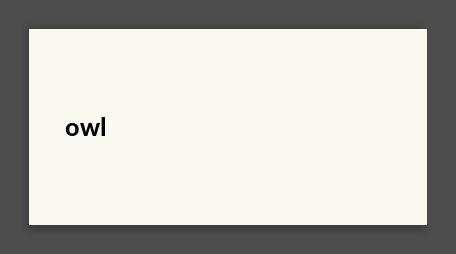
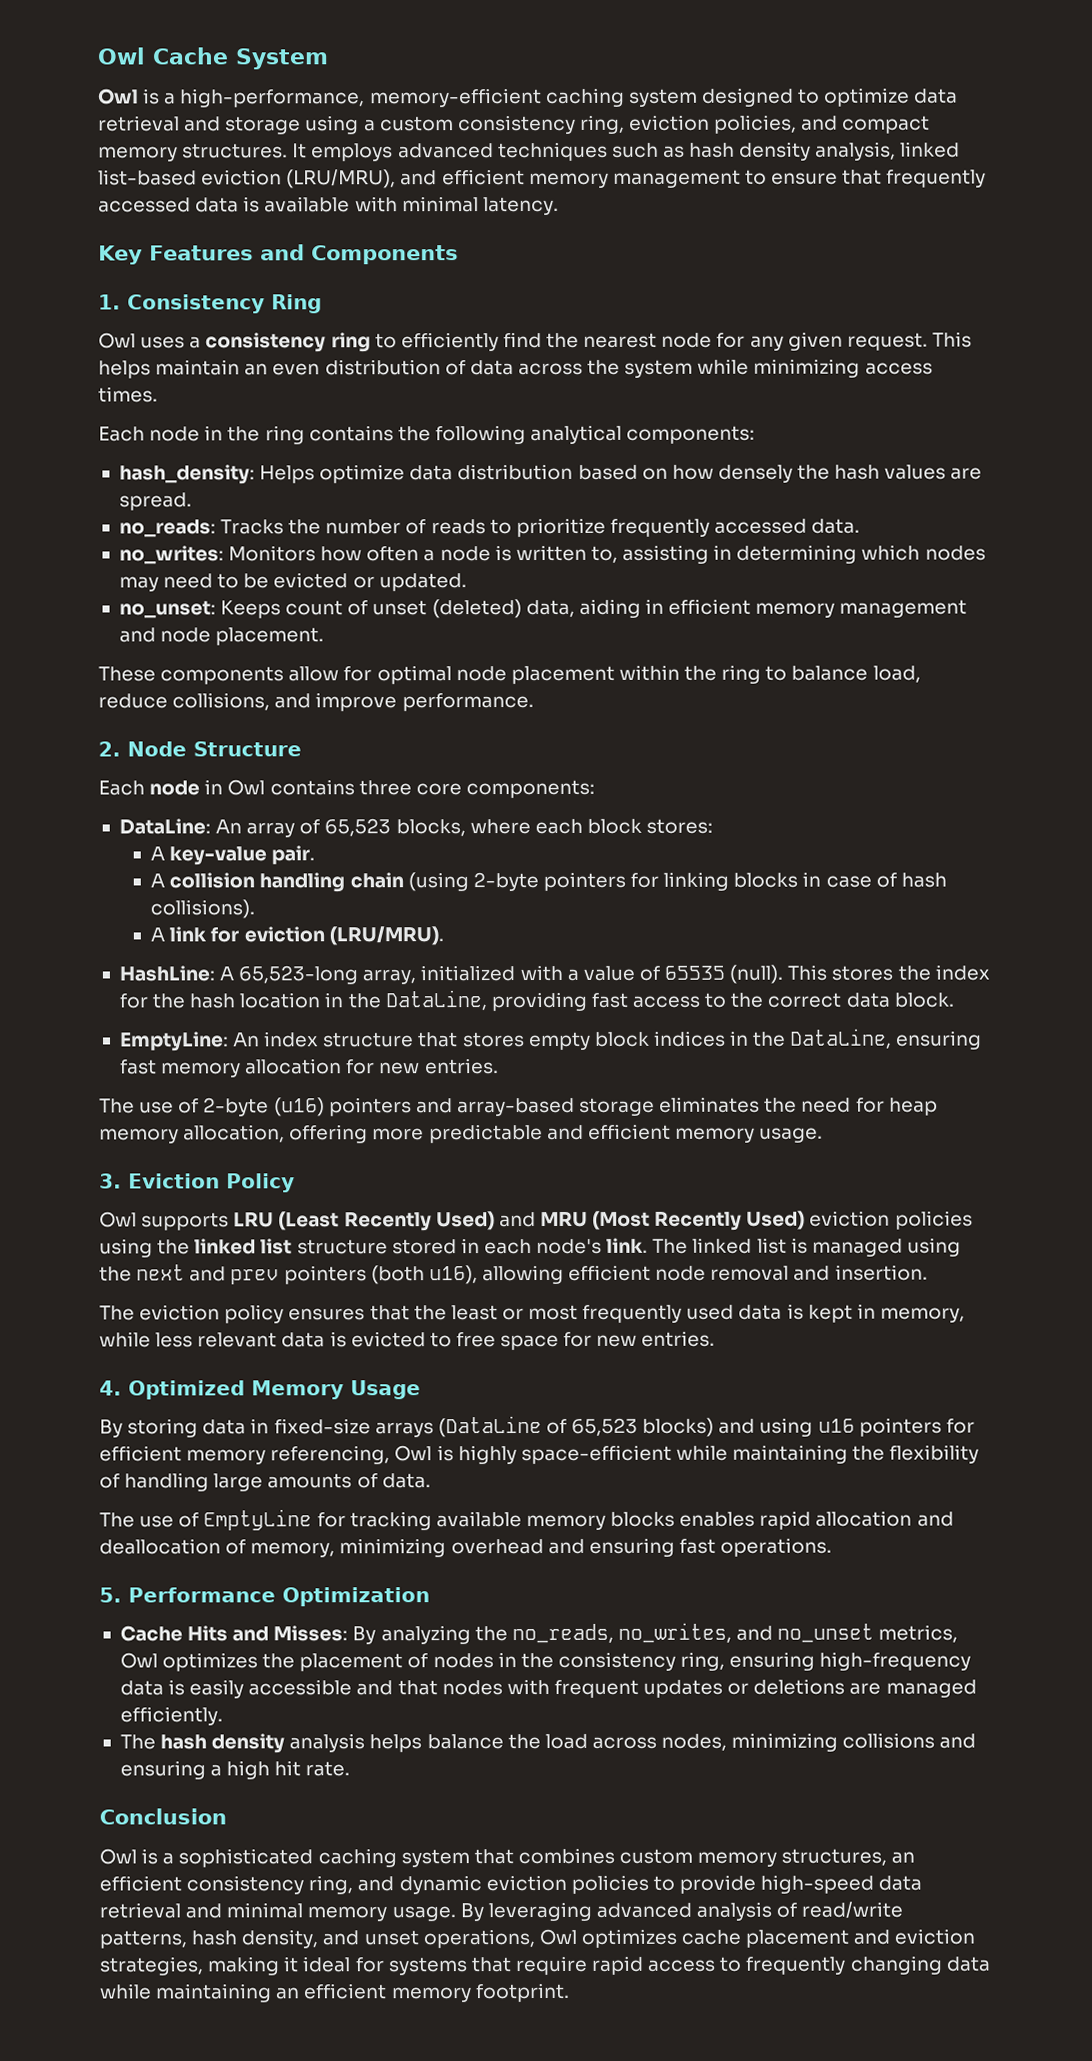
[65,117,107,136] owl -> [97,47,328,70] [98,87,959,108] [98,114,931,135] [98,141,961,162] [98,169,987,189] [98,196,559,216] [98,244,459,265] [98,294,322,314] [98,331,972,353] [98,358,933,379] [98,386,158,403] [98,424,756,445] [118,463,983,485] [118,492,192,511] [118,517,861,538] [118,544,986,565] [118,572,467,592] [118,598,968,619] [118,627,325,646] [98,664,921,685] [98,692,534,712] [98,741,302,757] [98,779,595,799] [118,818,714,838] [150,845,316,866] [150,871,947,893] [150,899,256,919] [150,926,444,946] [118,964,990,985] [118,990,954,1012] [119,1028,983,1052] [119,1058,499,1078] [99,1096,938,1117] [99,1123,824,1144] [99,1173,295,1193] [99,1210,973,1232] [99,1237,961,1258] [99,1264,928,1285] [99,1303,965,1324] [99,1330,716,1351] [99,1380,421,1400] [99,1416,975,1438] [99,1444,980,1465] [99,1472,431,1492] [99,1509,954,1531] [99,1537,833,1558] [99,1587,430,1607] [119,1622,959,1645] [119,1651,972,1672] [119,1678,977,1699] [119,1706,223,1726] [119,1732,977,1754] [119,1760,351,1780] [99,1808,227,1825] [99,1847,916,1868] [99,1874,923,1895] [99,1901,904,1922] [99,1928,976,1949] [99,1955,990,1976] [99,1982,570,2003] Owl Cache System // Owl is a high-performance, memory-efficient caching system designed to optimize data retrieval and storage using a custom consistency ring, eviction policies, and compact memory structures. It employs advanced techniques such as hash density analysis, linked list-based eviction (LRU/MRU), and efficient memory management to ensure that frequently accessed data is available with minimal latency. // Key Features and Components // 1. Consistency Ring // Owl uses a consistency ring to efficiently find the nearest node for any given request. This helps maintain an even distribution of data across the system while minimizing access times. // Each node in the ring contains the following analytical components: // hash_density: Helps optimize data distribution based on how densely the hash values are spread. // no_reads: Tracks the number of reads to prioritize frequently accessed data. // no_writes: Monitors how often a node is written to, assisting in determining which nodes may need to be evicted or updated. // no_unset: Keeps count of unset (deleted) data, aiding in efficient memory management and node placement. // These components allow for optimal node placement within the ring to balance load, reduce collisions, and improve performance. // 2. Node Structure // Each node in Owl contains three core components: // DataLine: An array of 65,523 blocks, where each block stores: // A key-value pair. // A collision handling chain (using 2-byte pointers for linking blocks in case of hash collisions). // A link for eviction (LRU/MRU). // HashLine: A 65,523-long array, initialized with a value of 65535 (null). This stores the index for the hash location in the DataLine, providing fast access to the correct data block. // EmptyLine: An index structure that stores empty block indices in the DataLine, ensuring fast memory allocation for new entries. // The use of 2-byte (u16) pointers and array-based storage eliminates the need for heap memory allocation, offering more predictable and efficient memory usage. // 3. Eviction Policy // Owl supports LRU (Least Recently Used) and MRU (Most Recently Used) eviction policies using the linked list structure stored in each node's link. The linked list is managed using the next and prev pointers (both u16), allowing efficient node removal and insertion. // The eviction policy ensures that the least or most frequently used data is kept in memory, while less relevant data is evicted to free space for new entries. // 4. Optimized Memory Usage // By storing data in fixed-size arrays (DataLine of 65,523 blocks) and using u16 pointers for efficient memory referencing, Owl is highly space-efficient while maintaining the flexibility of handling large amounts of data. // The use of EmptyLine for tracking available memory blocks enables rapid allocation and deallocation of memory, minimizing overhead and ensuring fast operations. // 5. Performance Optimization // Cache Hits and Misses: By analyzing the no_reads, no_writes, and no_unset metrics, Owl optimizes the placement of nodes in the consistency ring, ensuring high-frequency data is easily accessible and that nodes with frequent updates or deletions are managed efficiently. // The hash density analysis helps balance the load across nodes, minimizing collisions and ensuring a high hit rate. // Conclusion // Owl is a sophisticated caching system that combines custom memory structures, an efficient consistency ring, and dynamic eviction policies to provide high-speed data retrieval and minimal memory usage. By leveraging advanced analysis of read/write patterns, hash density, and unset operations, Owl optimizes cache placement and eviction strategies, making it ideal for systems that require rapid access to frequently changing data while maintaining an efficient memory footprint.

